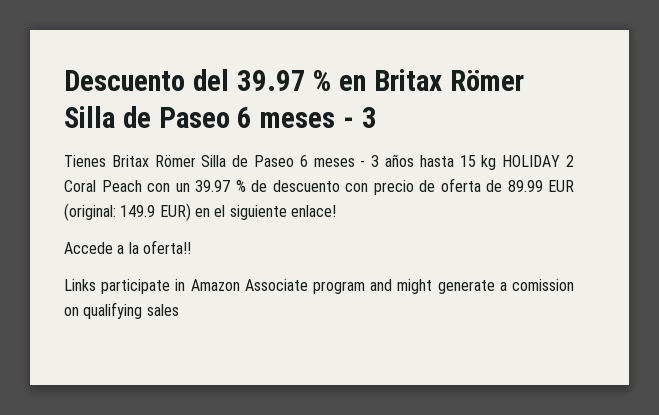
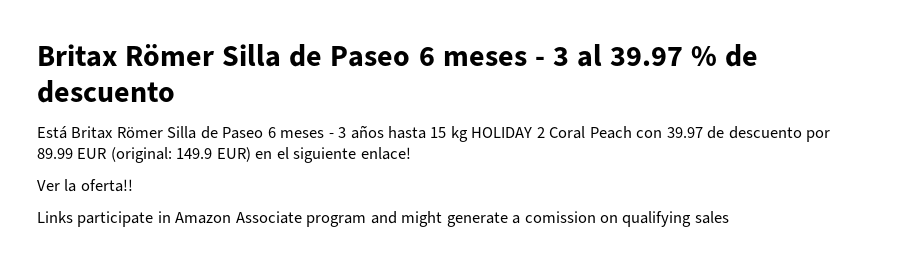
[64,69,524,91] [64,106,377,128] [64,155,106,167] Descuento del 39.97 % en Britax Römer Silla de Paseo 6 meses - 3 // Tienes -> [37,44,759,67] [37,80,175,103] [37,126,67,139] Britax Römer Silla de Paseo 6 meses - 3 al 39.97 % de descuento // Está
[175,178,502,195] un 39.97 % de descuento con precio de oferta de -> [666,126,831,142] 39.97 de descuento por
[64,242,125,254] Accede a -> [37,180,60,191] Ver

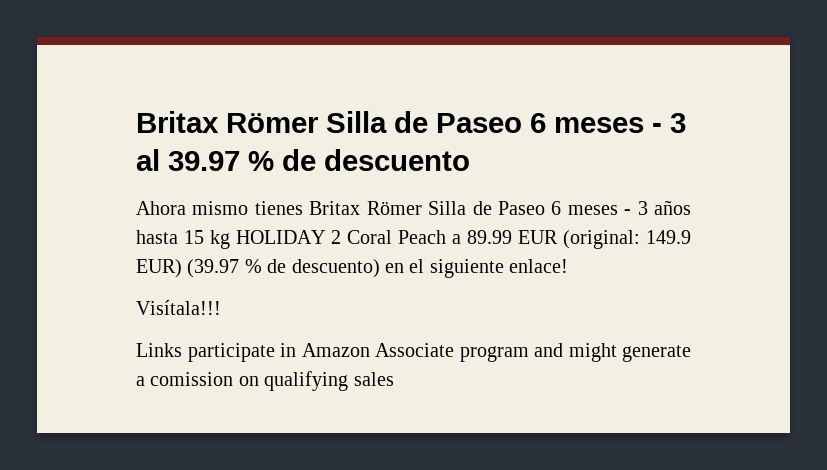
[37,126,67,139] Está -> [136,201,303,215] Ahora mismo tienes
[636,126,831,142] con 39.97 de descuento por -> [452,234,461,244] a
(251, 154) none -> [187,259,380,278] (39.97 % de descuento)
[37,179,133,192] Ver la oferta!! -> [136,300,221,315] Visítala!!!

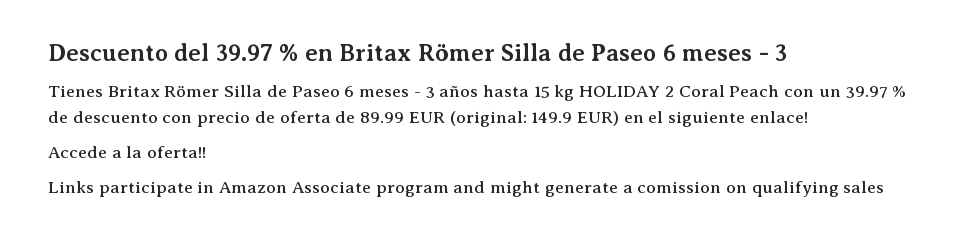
[136,111,686,133] [136,149,470,171] [136,201,303,215] Britax Römer Silla de Paseo 6 meses - 3 al 39.97 % de descuento // Ahora mismo tienes -> [48,43,788,61] [48,85,103,97] Descuento del 39.97 % en Britax Römer Silla de Paseo 6 meses - 3 // Tienes
[452,234,461,244] a -> [784,86,907,98] [48,111,356,127] con un 39.97 % de descuento con precio de oferta de
[187,259,380,278] (39.97 % de descuento) -> (619, 118) none
[136,300,221,315] Visítala!!! -> [48,146,207,158] Accede a la oferta!!

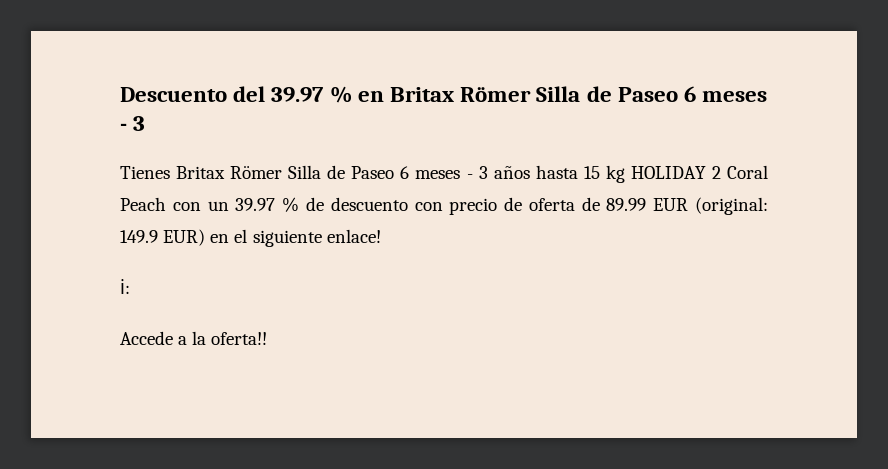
(808, 117) none -> [120,279,130,294] // ℹ:
[48,181,885,197] // Links participate in Amazon Associate program and might generate a comission on qualifying sales -> (268, 338) none

